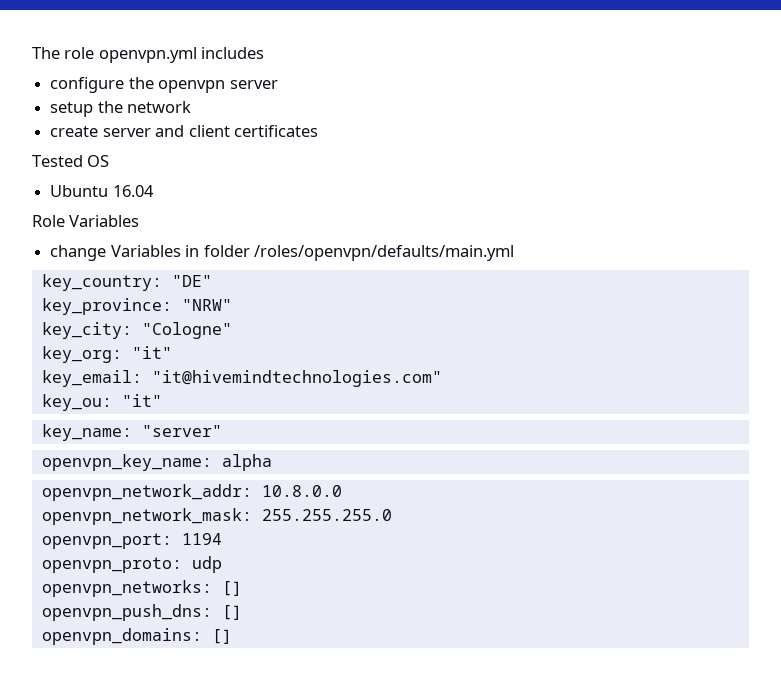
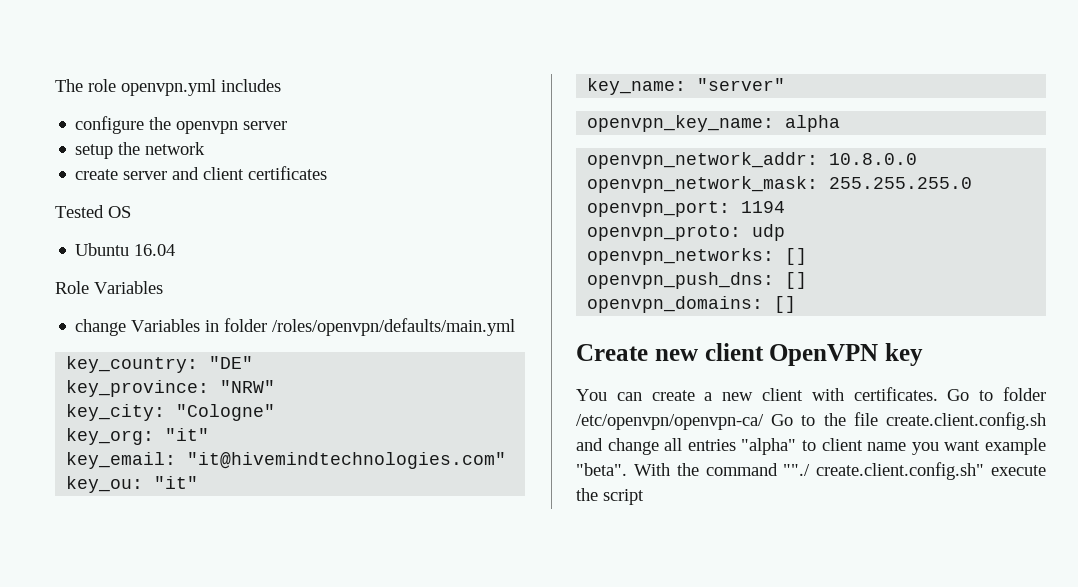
(232, 636) none -> [576,343,923,366] [576,387,1046,401] [576,412,1046,430] [576,438,1046,455] [576,462,1046,480] [576,488,644,505] // Create new client OpenVPN key // You can create a new client with certificates. Go to folder /etc/openvpn/openvpn-ca/ Go to the file create.client.config.sh and change all entries "alpha" to client name you want example "beta". With the command ""./ create.client.config.sh" execute the script

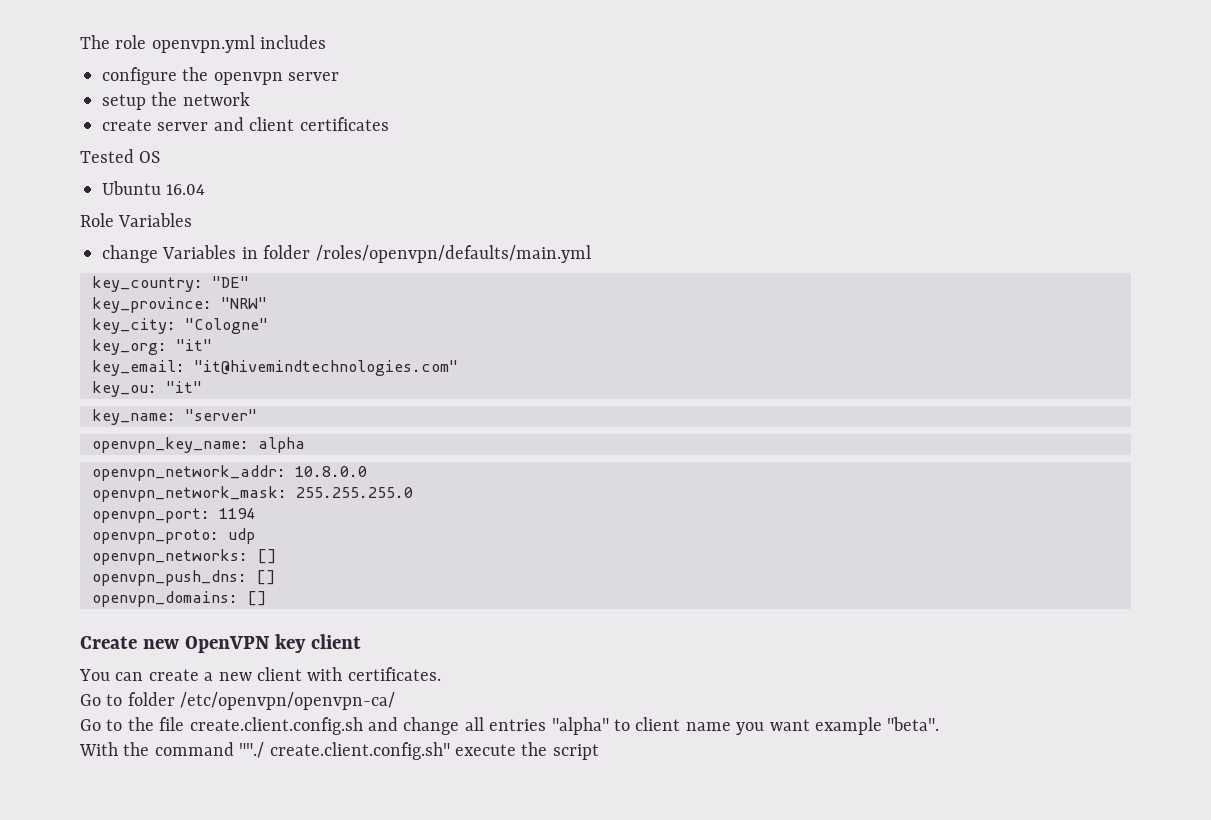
[704,343,764,361] client -> (179, 644) none
(923, 354) none -> [310,634,361,649] client
(938, 394) none -> (441, 674) //
(764, 422) none -> (396, 701) //
(627, 469) none -> (940, 724) //

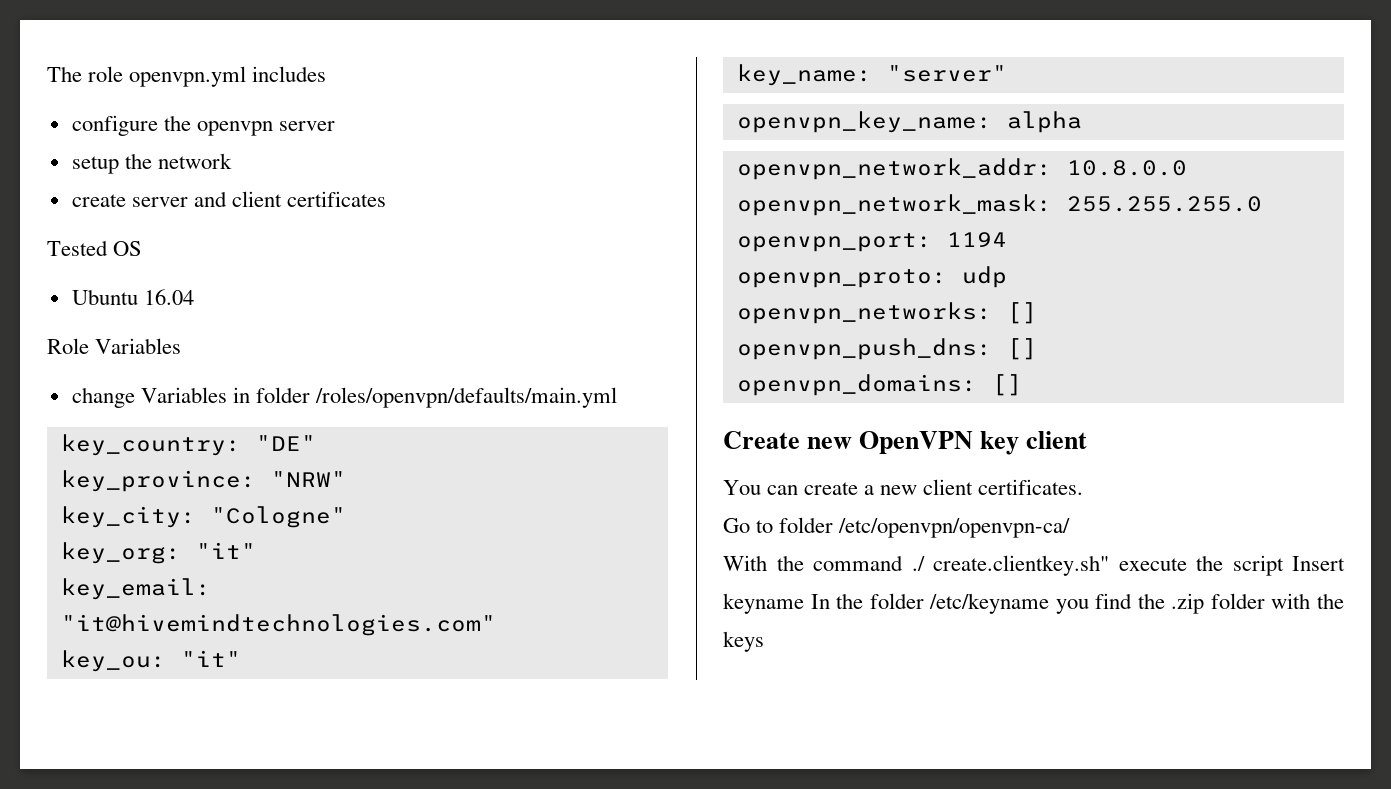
[307,667,343,681] with -> (974, 487) none
[80,717,940,735] // Go to the file create.client.config.sh and change all entries "alpha" to client name you want example "beta". -> (1071, 528) none
[239,742,450,760] ""./ create.client.config.sh" -> [911,555,1109,576] ./ create.clientkey.sh"
(599, 752) none -> [1292,556,1345,571] [723,593,1344,614] [723,631,764,652] Insert keyname In the folder /etc/keyname you find the .zip folder with the keys

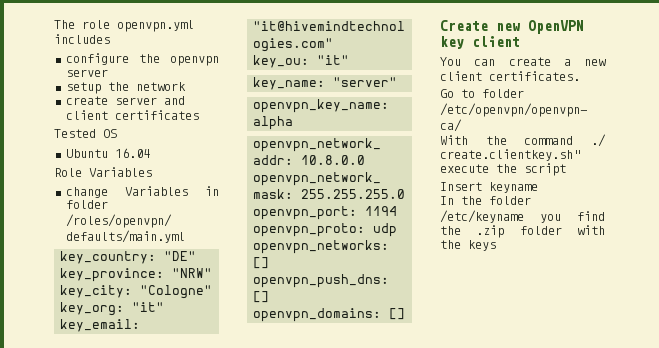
(1284, 565) none -> (566, 169) //
(804, 603) none -> (538, 187) //

